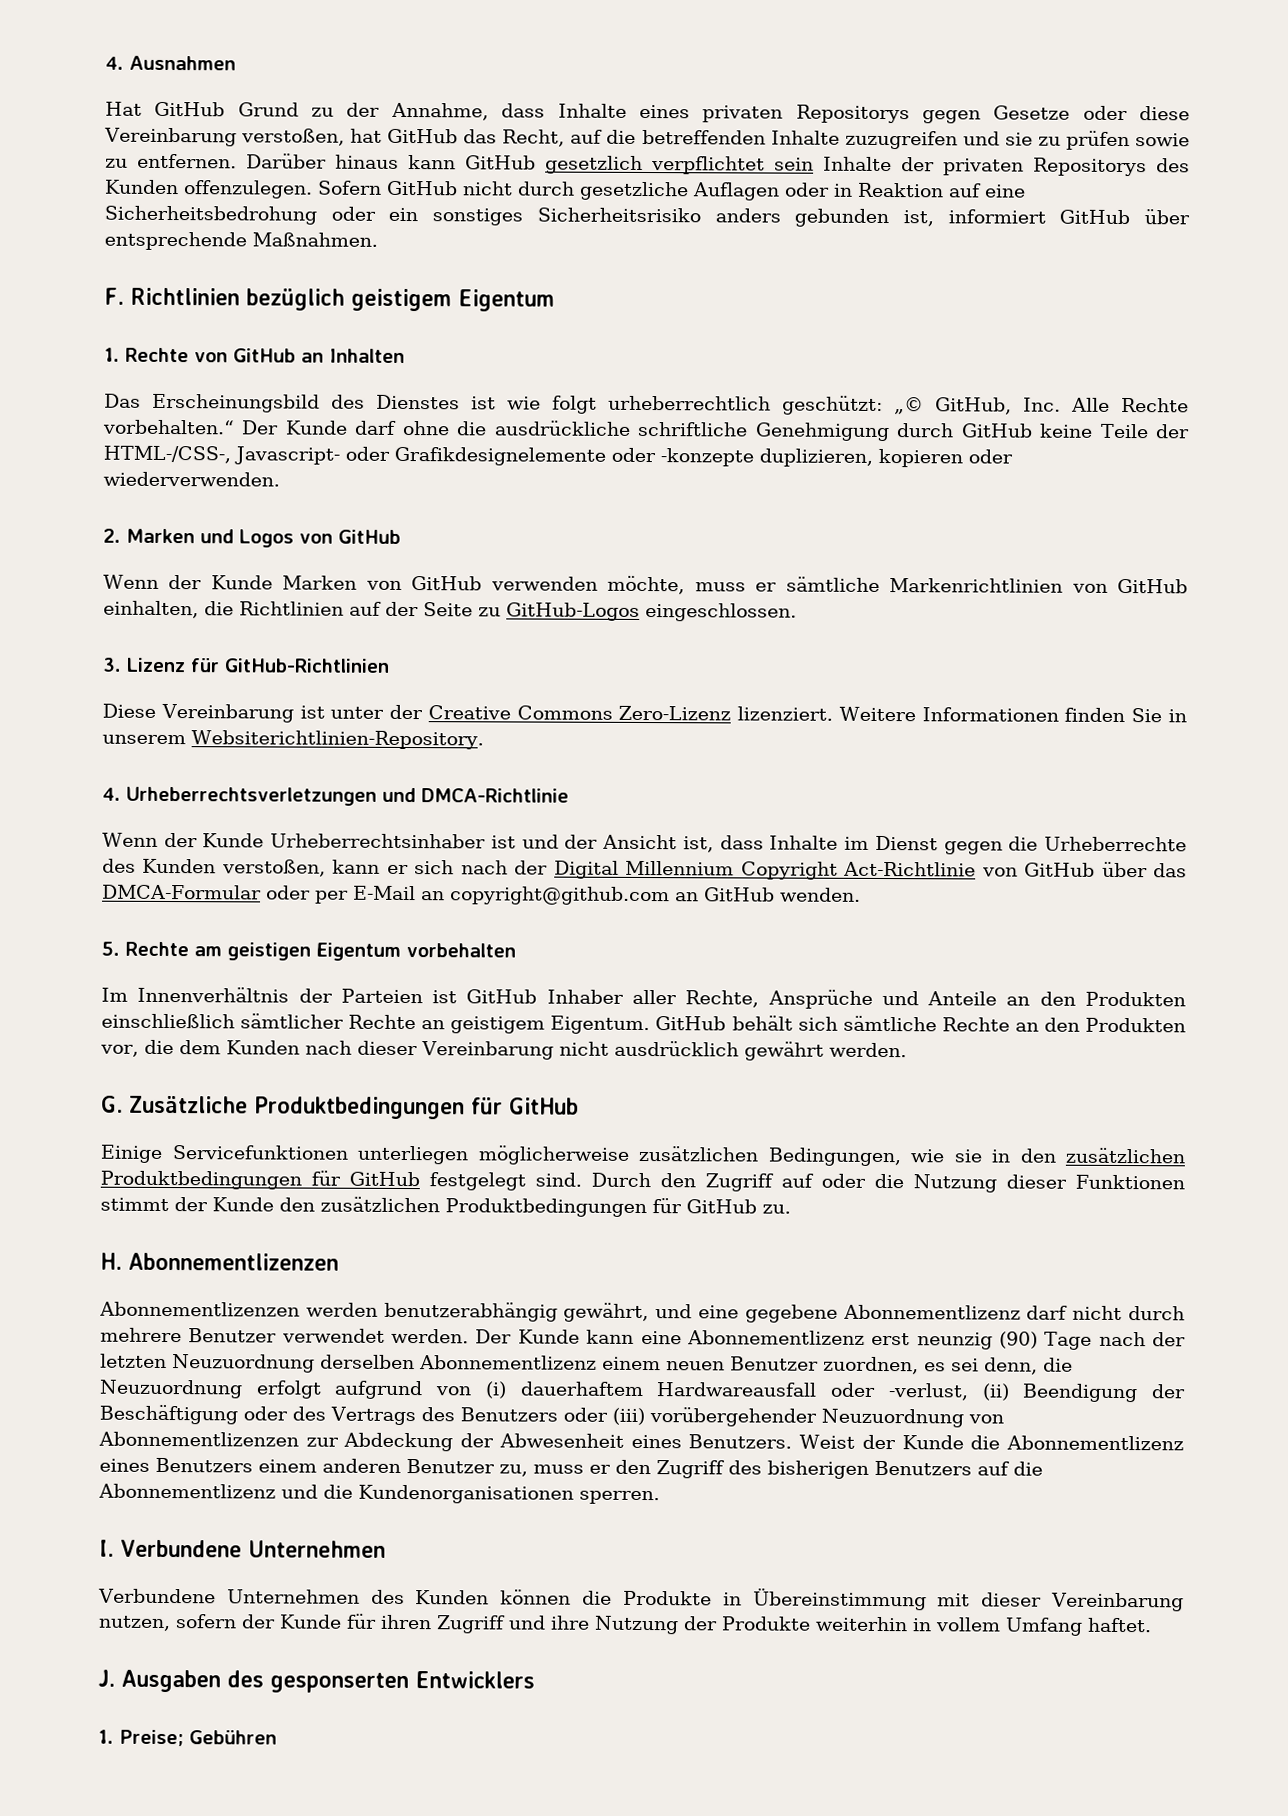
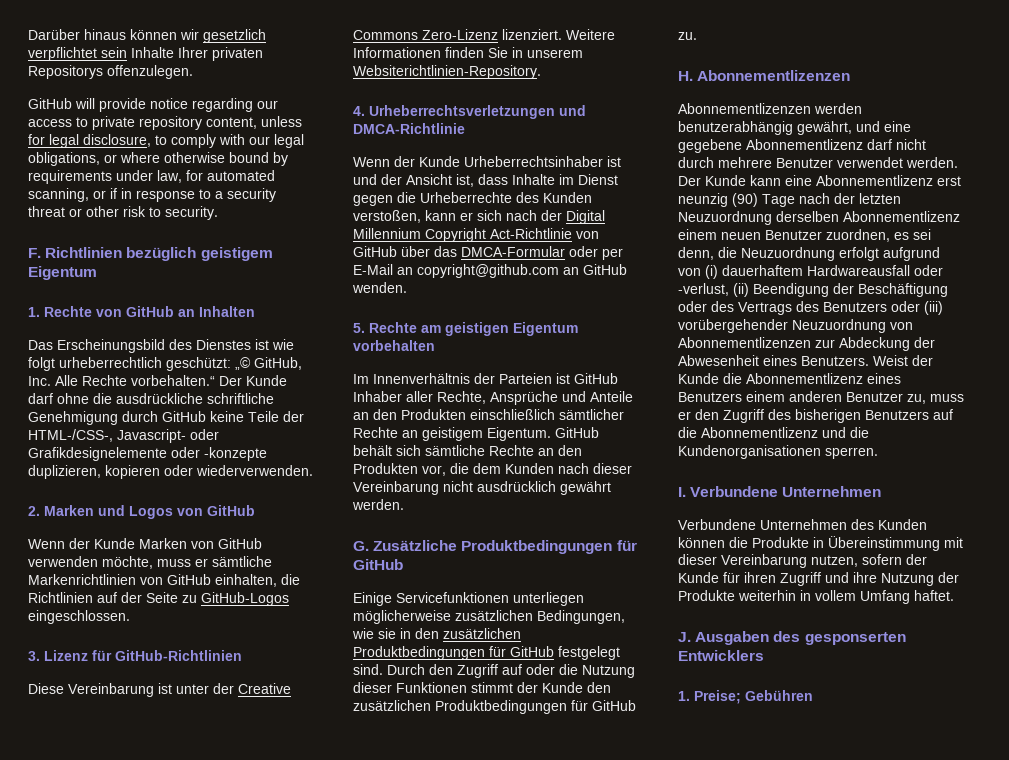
[105,55,236,71] [105,101,1191,124] [104,127,1191,151] [105,153,536,170] 4. Ausnahmen // Hat GitHub Grund zu der Annahme, dass Inhalte eines privaten Repositorys gegen Gesetze oder diese Vereinbarung verstoßen, hat GitHub das Recht, auf die betreffenden Inhalte zuzugreifen und sie zu prüfen sowie zu entfernen. Darüber hinaus kann GitHub -> [28,29,199,40] Darüber hinaus können wir
[901,157,1190,177] [104,179,179,195] der privaten Repositorys des Kunden -> [178,47,263,61] [28,65,103,79] Ihrer privaten Repositorys
[317,180,1026,201] [104,205,1191,228] [104,231,378,251] Sofern GitHub nicht durch gesetzliche Auflagen oder in Reaktion auf eine Sicherheitsbedrohung oder ein sonstiges Sicherheitsrisiko anders gebunden ist, informiert GitHub über entsprechende Maßnahmen. -> [28,98,278,112] [28,116,302,130] [28,134,304,148] [28,152,288,166] [28,170,275,184] [28,188,276,202] [28,206,218,220] // GitHub will provide notice regarding our access to private repository content, unless for legal disclosure, to comply with our legal obligations, or where otherwise bound by requirements under law, for automated scanning, or if in response to a security threat or other risk to security.

